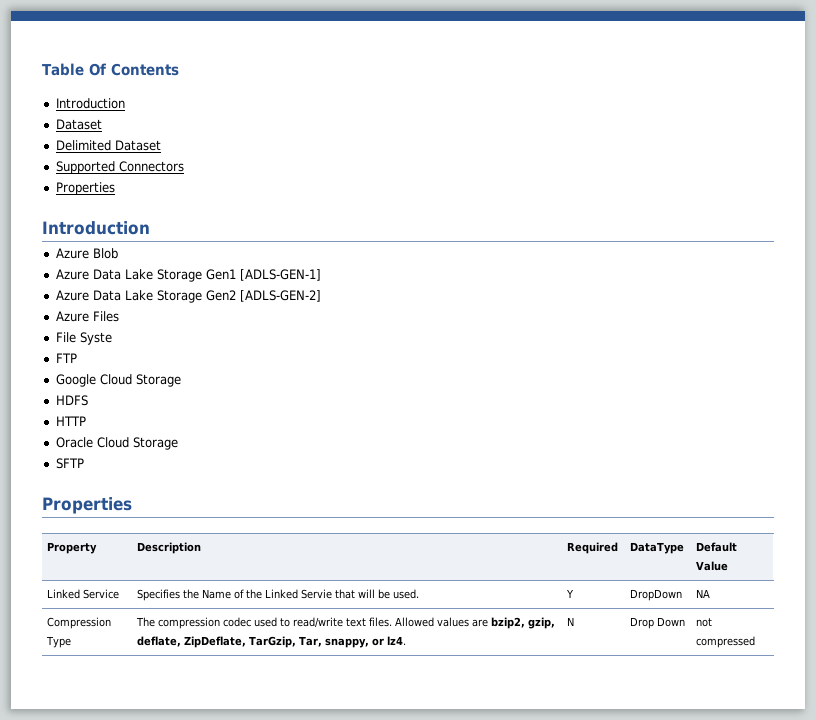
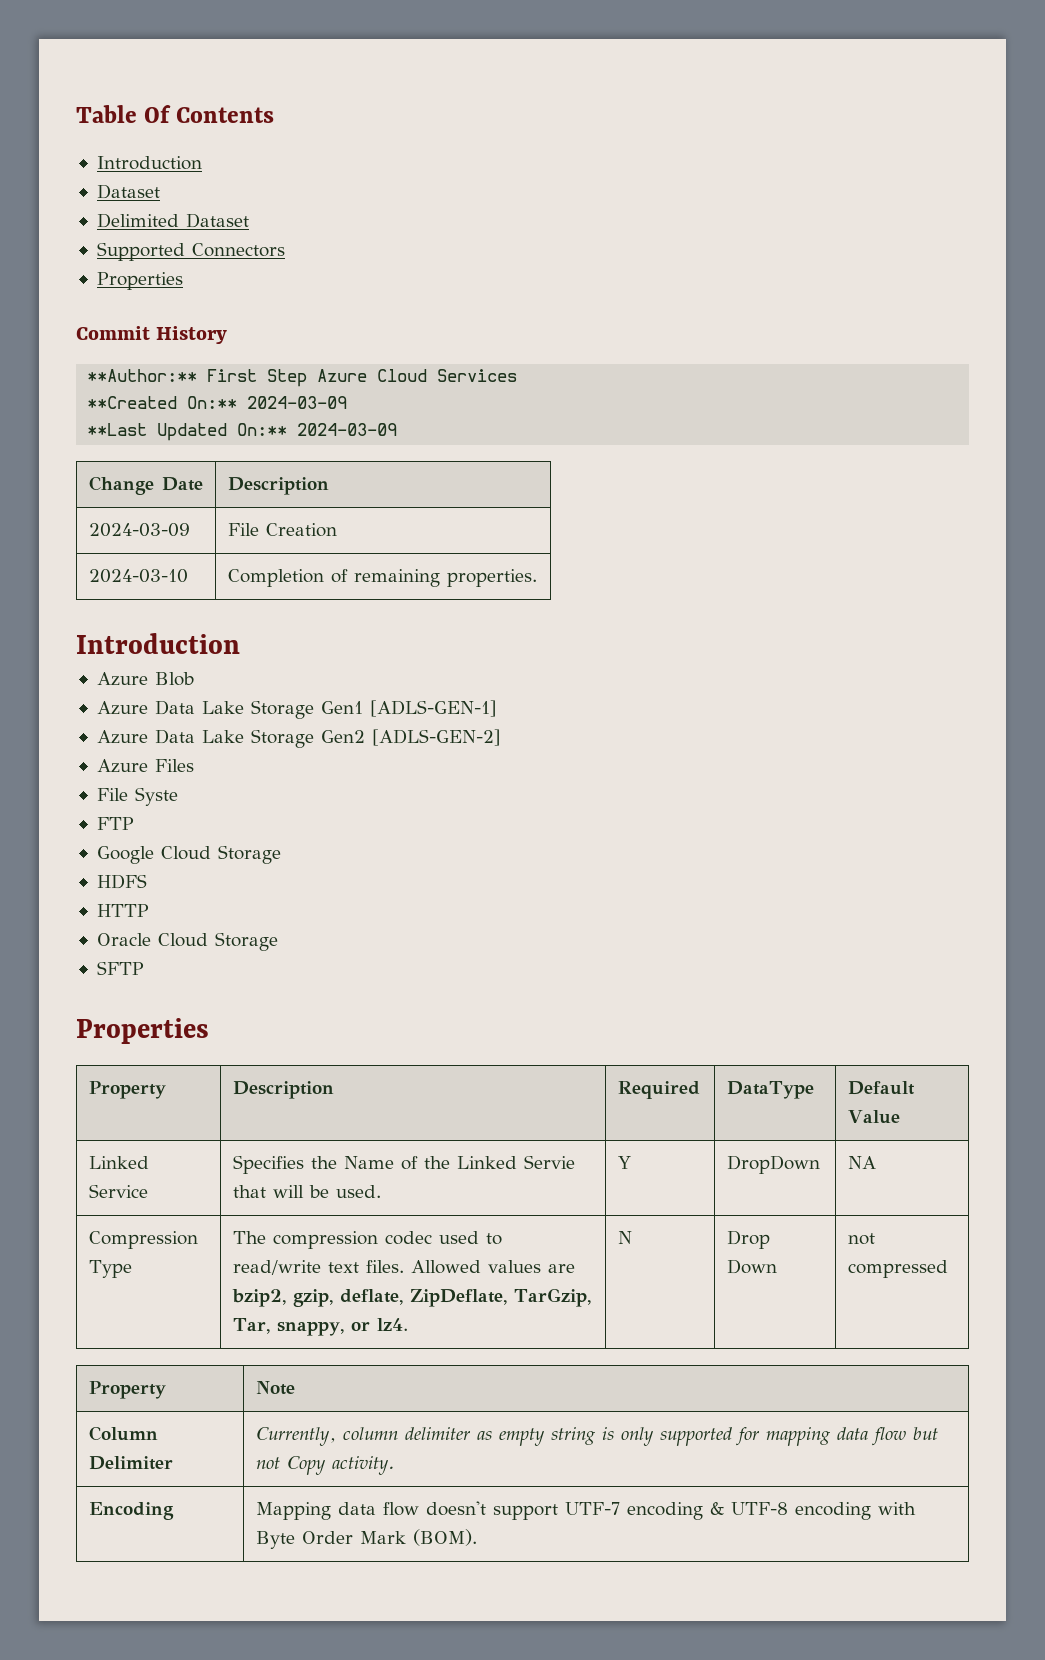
(115, 188) none -> [76,326,228,344] [87,369,518,387] [87,396,348,409] [87,423,398,441] [88,476,203,495] [227,477,329,495] [88,523,190,537] [227,523,337,537] [88,569,188,583] [227,569,537,587] // Commit History // **Author:** First Step Azure Cloud Services // **Created On:** 2024-03-09 // **Last Updated On:** 2024-03-09 // Change Date | Description // 2024-03-09 | File Creation // 2024-03-10 | Completion of remaining properties.
(756, 642) none -> [88,1381,166,1399] [255,1381,295,1395] [88,1426,158,1441] [88,1456,173,1470] [255,1427,938,1446] [255,1456,395,1475] [88,1502,174,1520] [255,1501,916,1520] [255,1529,477,1549] // Property | Note // Column Delimiter | Currently, column delimiter as empty string is only supported for mapping data flow but not Copy activity. // Encoding | Mapping data flow doesn't support UTF-7 encoding & UTF-8 encoding with Byte Order Mark (BOM).

